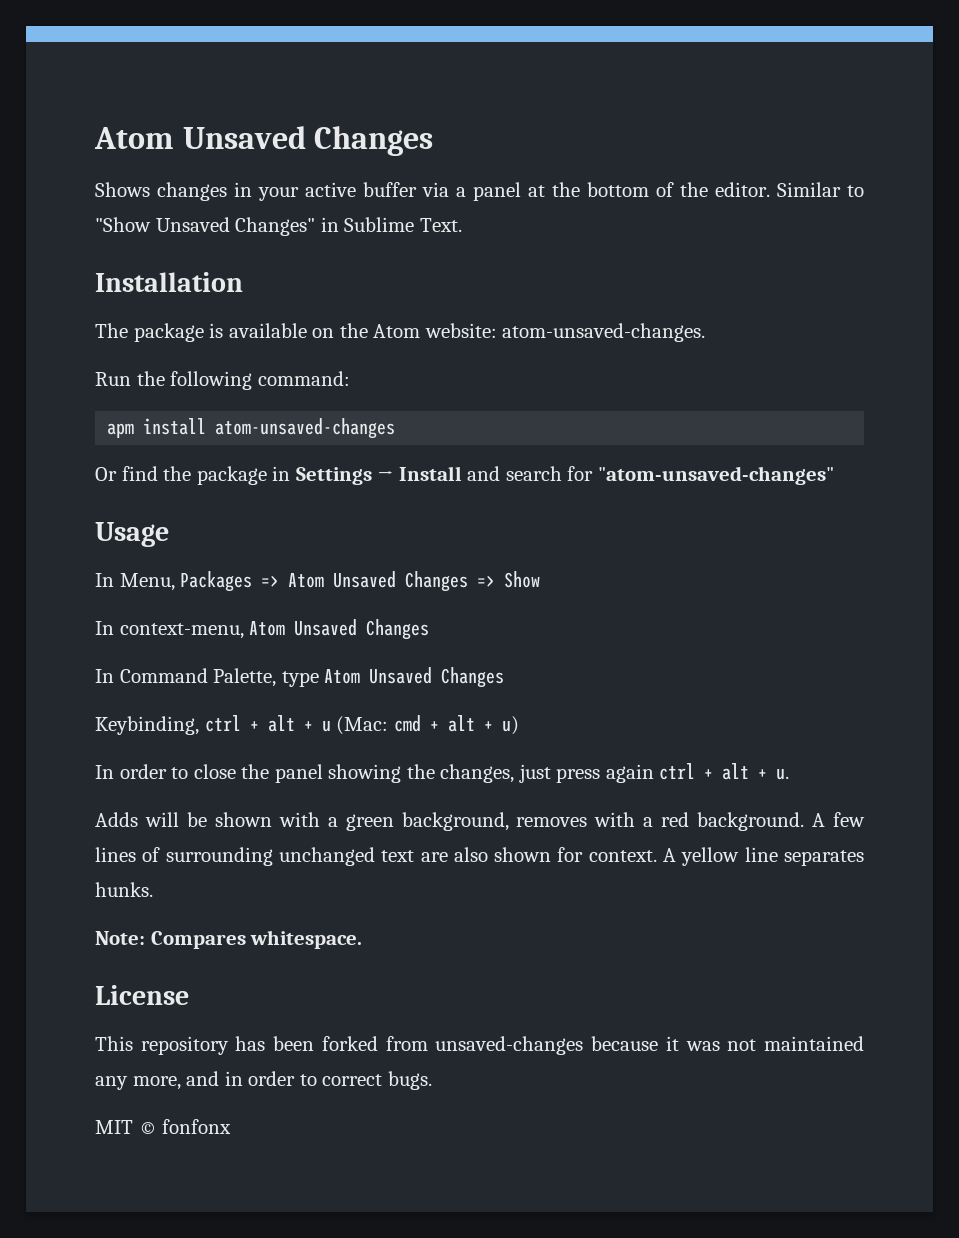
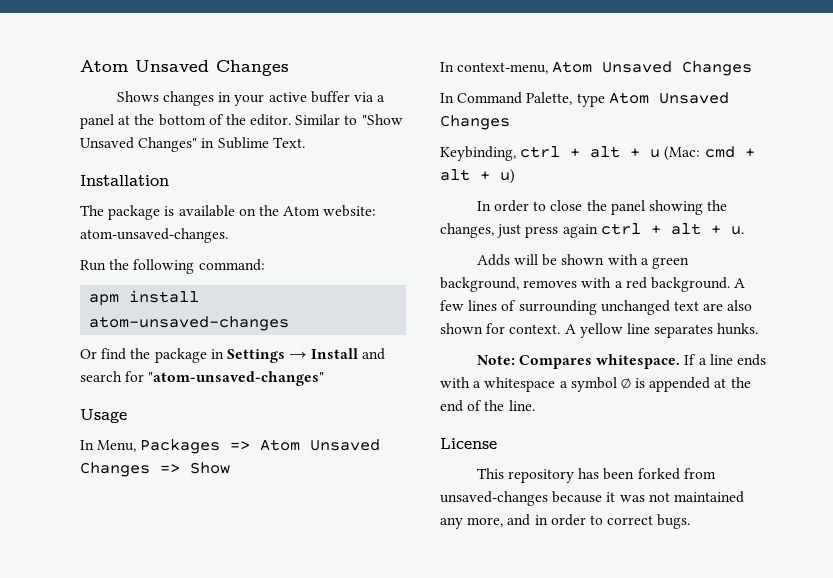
(363, 939) none -> [684,354,766,366] [440,377,751,392] [440,400,535,412] If a line ends with a whitespace a symbol ∅ is appended at the end of the line.
[95,1119,232,1134] // MIT © fonfonx -> (691, 521) none

